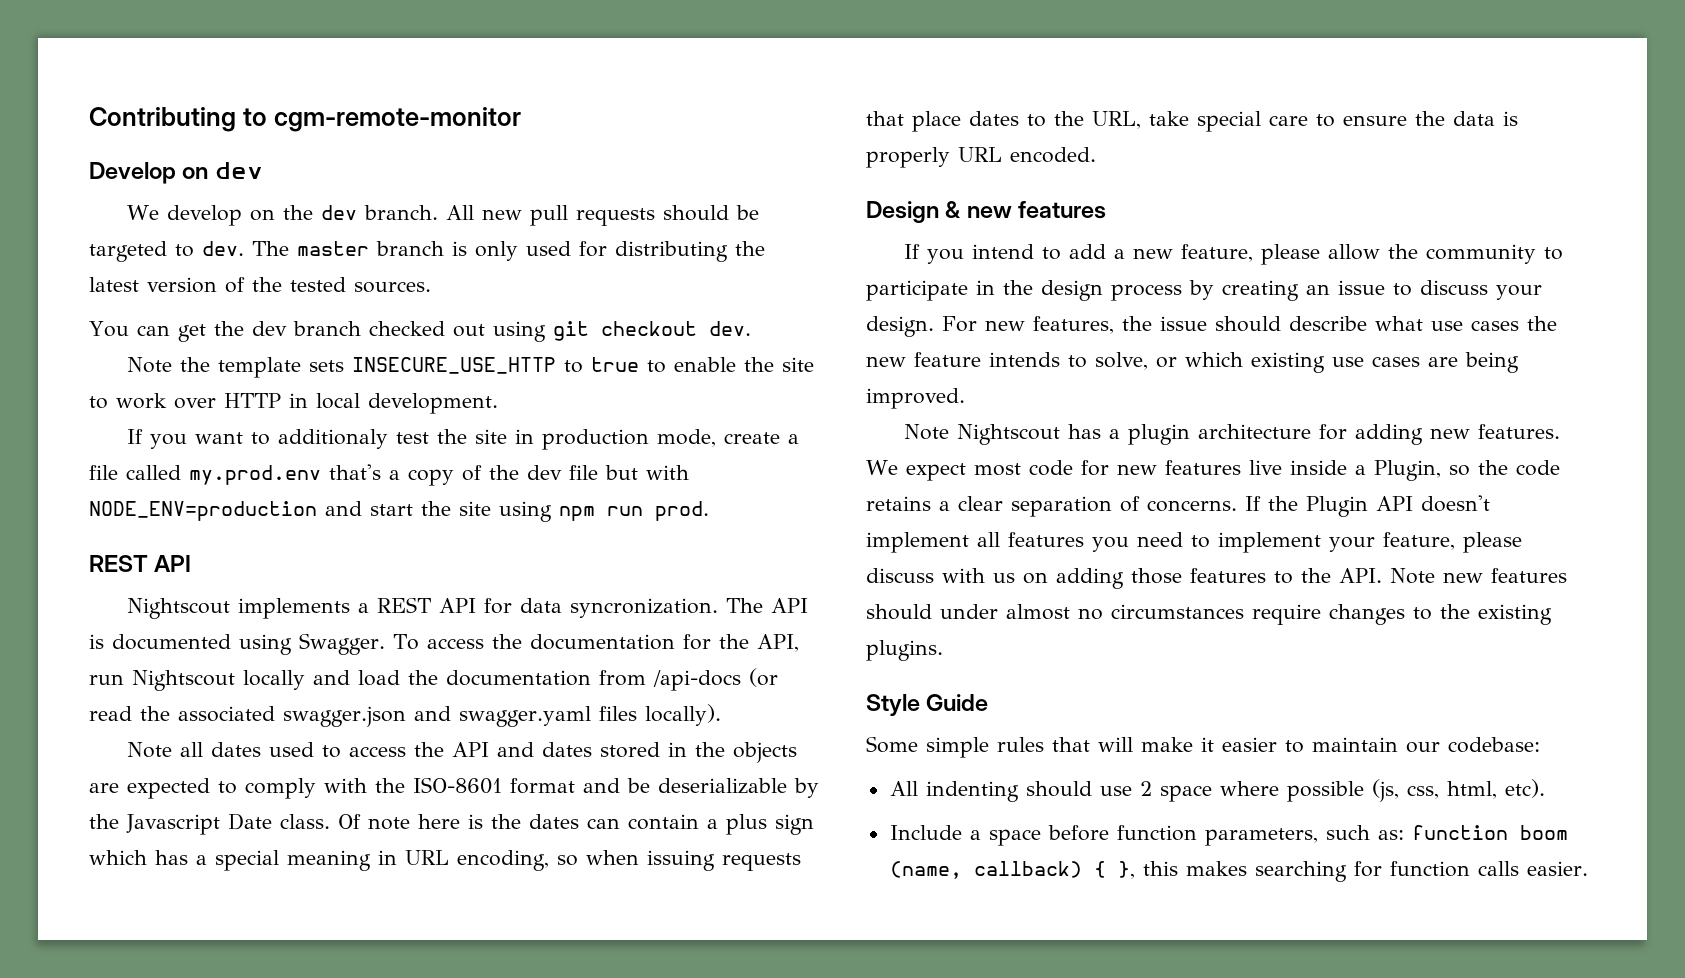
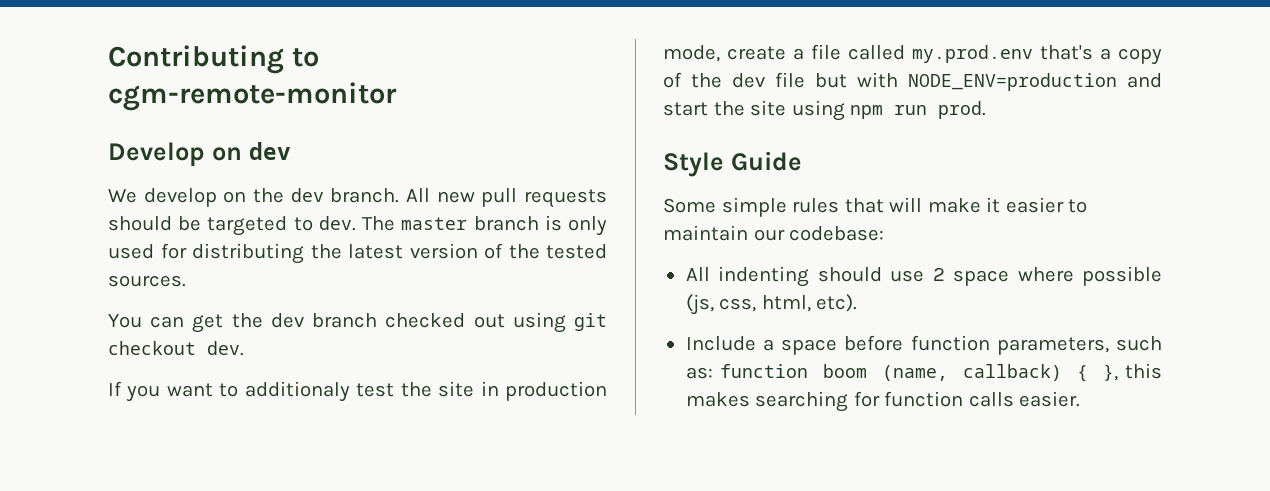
[127,357,815,378] [89,393,498,414] // Note the template sets INSECURE_USE_HTTP to true to enable the site to work over HTTP in local development. -> (244, 348) none
[89,555,192,572] [127,597,809,619] [89,633,799,655] [89,668,778,691] [89,704,721,727] [127,742,798,763] [89,777,819,799] [89,813,814,835] [89,850,801,871] [866,111,1518,132] [866,147,1096,168] [866,201,1107,223] [904,244,1564,265] [866,280,1542,301] [866,316,1557,337] [866,352,1519,373] [866,388,965,409] [904,424,1561,445] [866,460,1560,481] [866,495,1490,517] [866,532,1522,553] [866,568,1567,589] [866,604,1552,625] [866,640,943,661] // REST API // Nightscout implements a REST API for data syncronization. The API is documented using Swagger. To access the documentation for the API, run Nightscout locally and load the documentation from /api-docs (or read the associated swagger.json and swagger.yaml files locally). // Note all dates used to access the API and dates stored in the objects are expected to comply with the ISO-8601 format and be deserializable by the Javascript Date class. Of note here is the dates can contain a plus sign which has a special meaning in URL encoding, so when issuing requests that place dates to the URL, take special care to ensure the data is properly URL encoded. // Design & new features // If you intend to add a new feature, please allow the community to participate in the design process by creating an issue to discuss your design. For new features, the issue should describe what use cases the new feature intends to solve, or which existing use cases are being improved. // Note Nightscout has a plugin architecture for adding new features. We expect most code for new features live inside a Plugin, so the code retains a clear separation of concerns. If the Plugin API doesn't implement all features you need to implement your feature, please discuss with us on adding those features to the API. Note new features should under almost no circumstances require changes to the existing plugins. -> (987, 110) none

